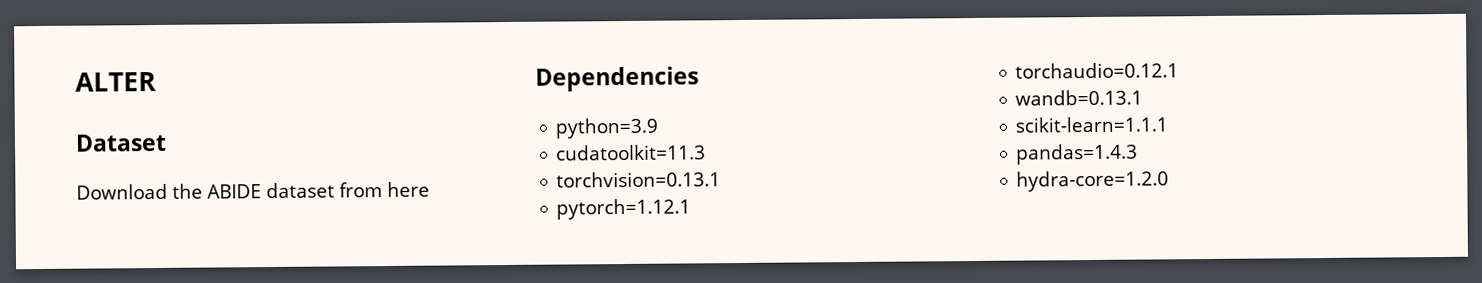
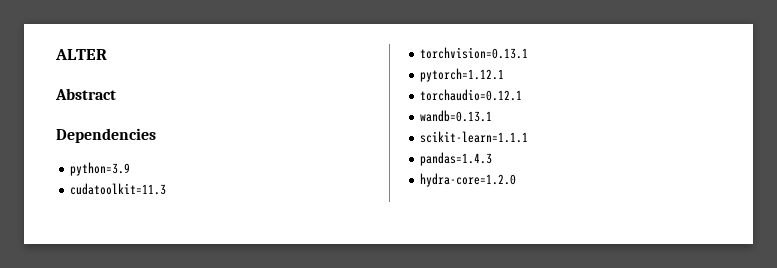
[75,133,167,152] [76,181,430,200] Dataset // Download the ABIDE dataset from here -> [55,88,116,100] Abstract

